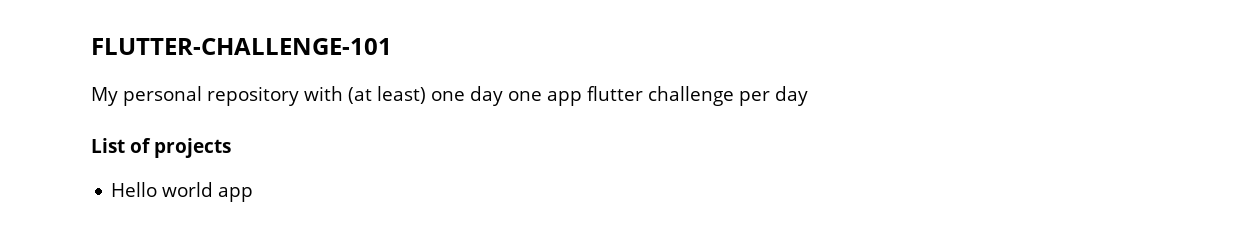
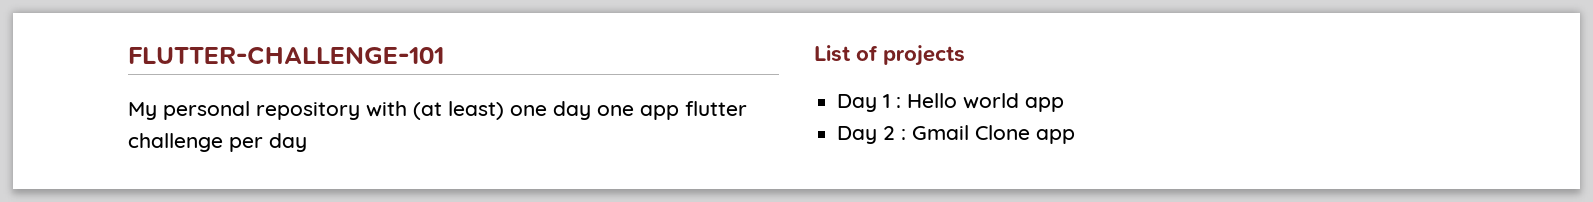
(231, 148) none -> [837,94,902,112] Day 1 :
(254, 194) none -> [837,125,1076,144] // Day 2 : Gmail Clone app

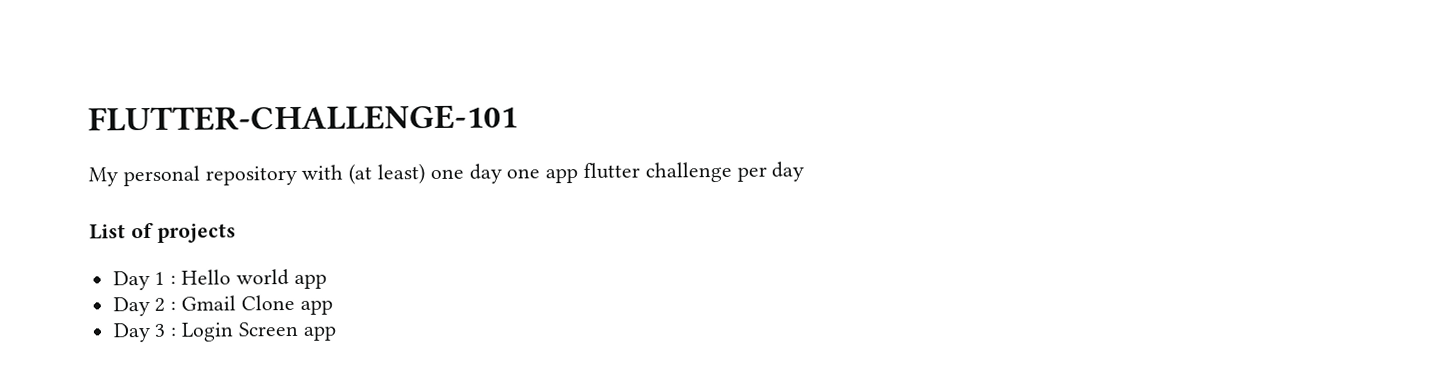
(1076, 136) none -> [112,321,337,343] // Day 3 : Login Screen app

